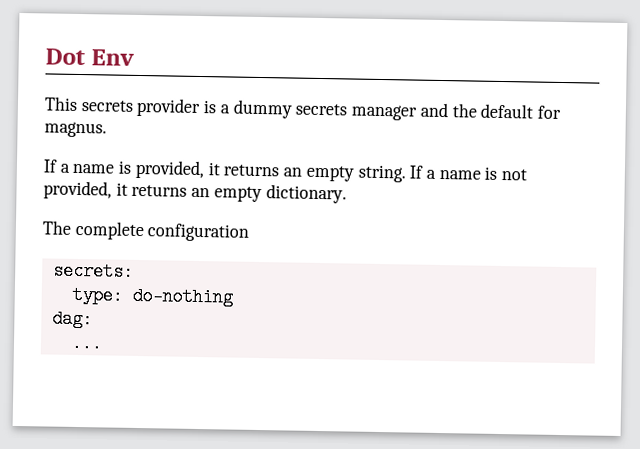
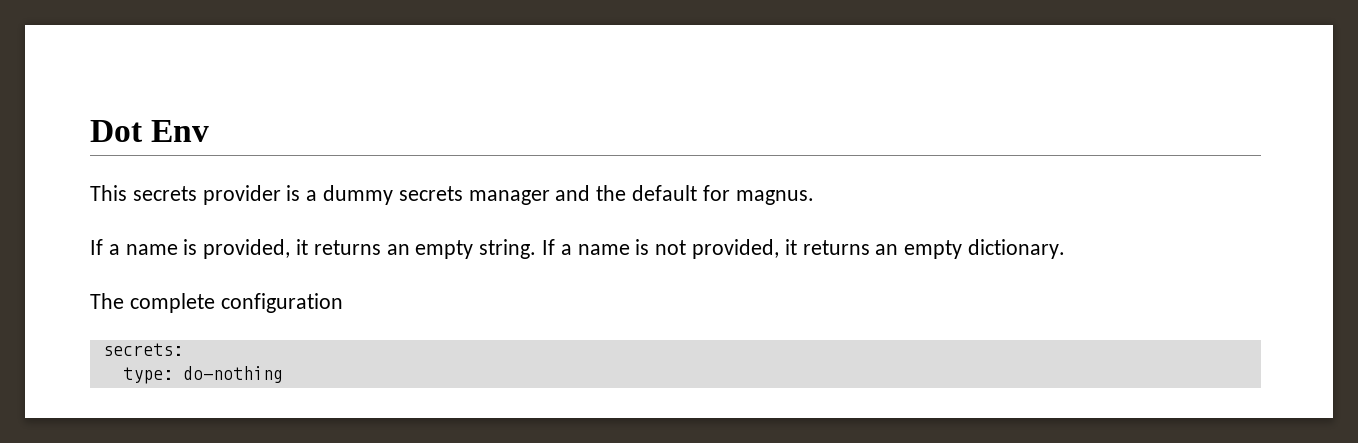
[51,309,93,329] [70,333,103,353] // dag: // ... -> (283, 374) none

